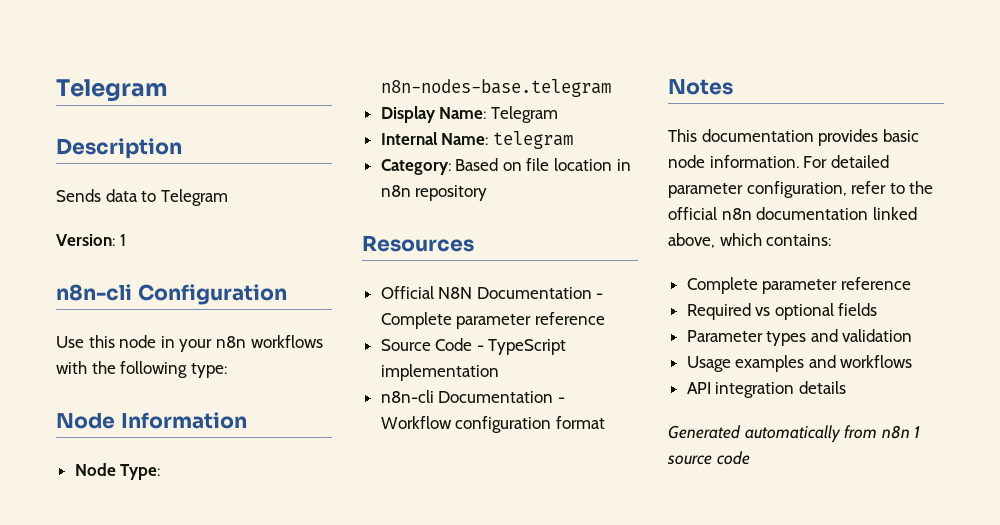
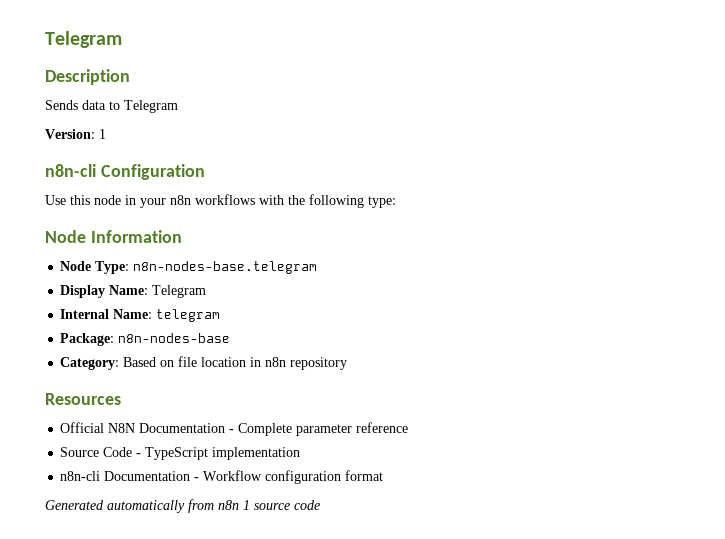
(573, 140) none -> [60,333,231,346] // Package: n8n-nodes-base
[668,79,733,95] [668,129,919,146] [668,155,889,168] [668,181,934,198] [668,207,917,220] [668,233,832,248] [686,277,911,294] [686,303,878,320] [686,329,913,346] [686,355,913,372] [686,381,846,398] // Notes // This documentation provides basic node information. For detailed parameter configuration, refer to the official n8n documentation linked above, which contains: // Complete parameter reference // Required vs optional fields // Parameter types and validation // Usage examples and workflows // API integration details -> (384, 475) none

